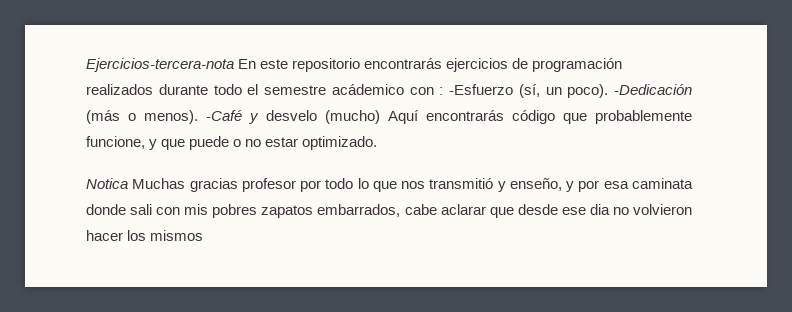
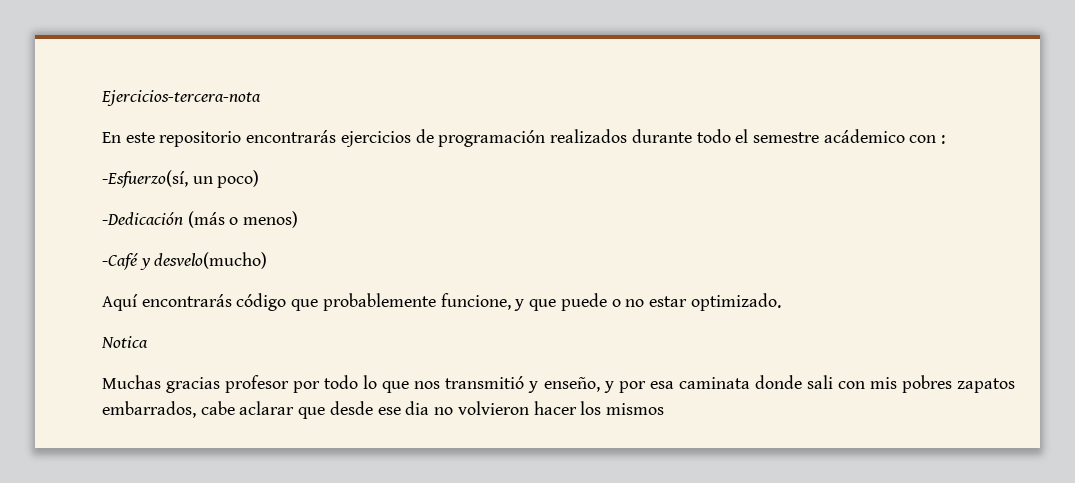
(234, 65) none -> (261, 98) //
[449,84,609,98] -Esfuerzo (sí, un poco). -> [102,170,260,188] // -Esfuerzo(sí, un poco) //
[144,110,198,124] menos). -> [243,211,299,228] menos) //
[266,110,380,124] desvelo (mucho) -> [154,252,268,269] desvelo(mucho) //
(128, 183) none -> (148, 342) //

